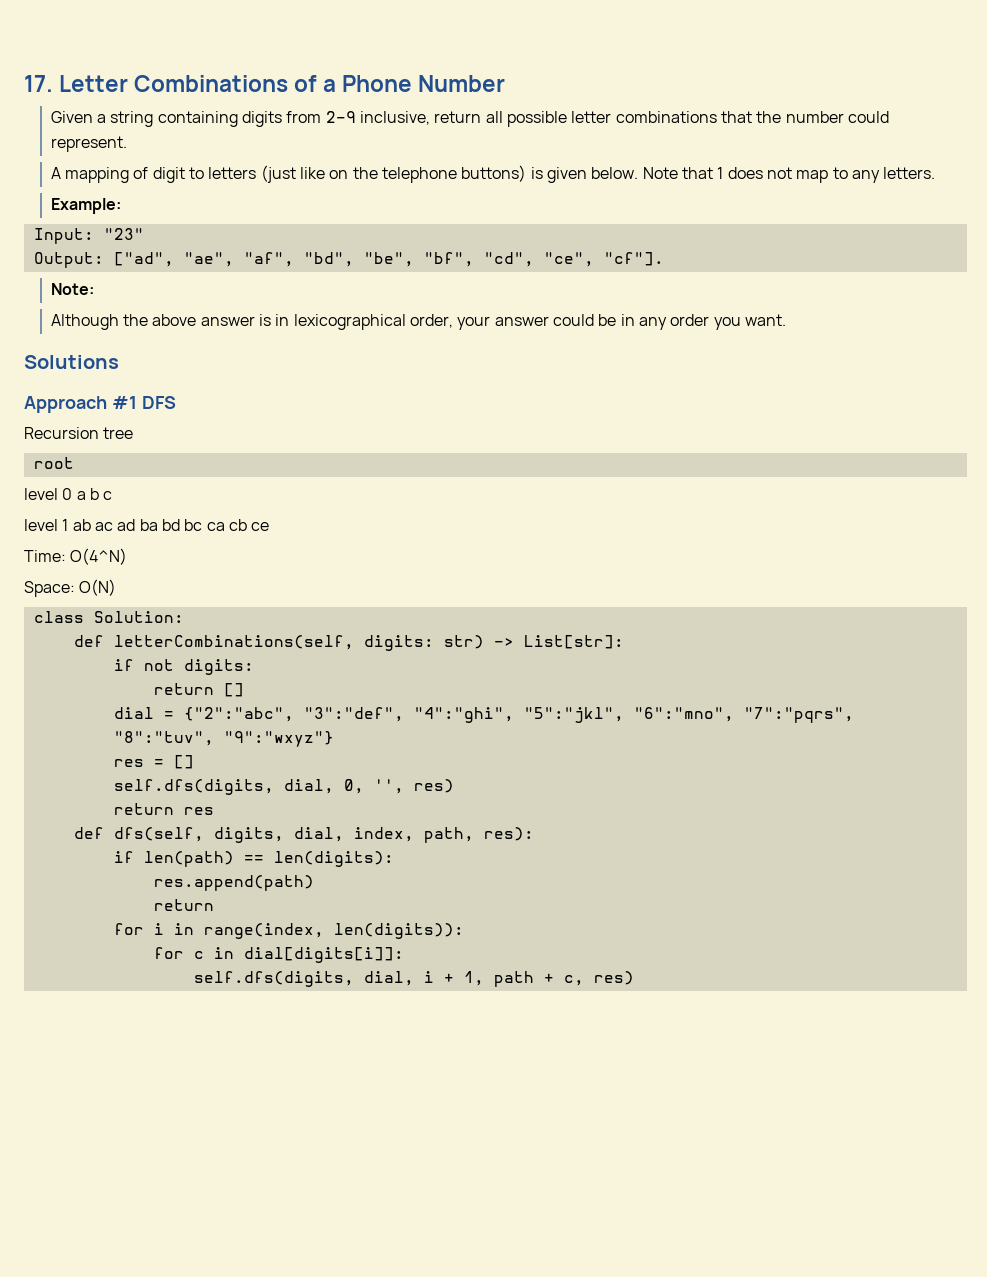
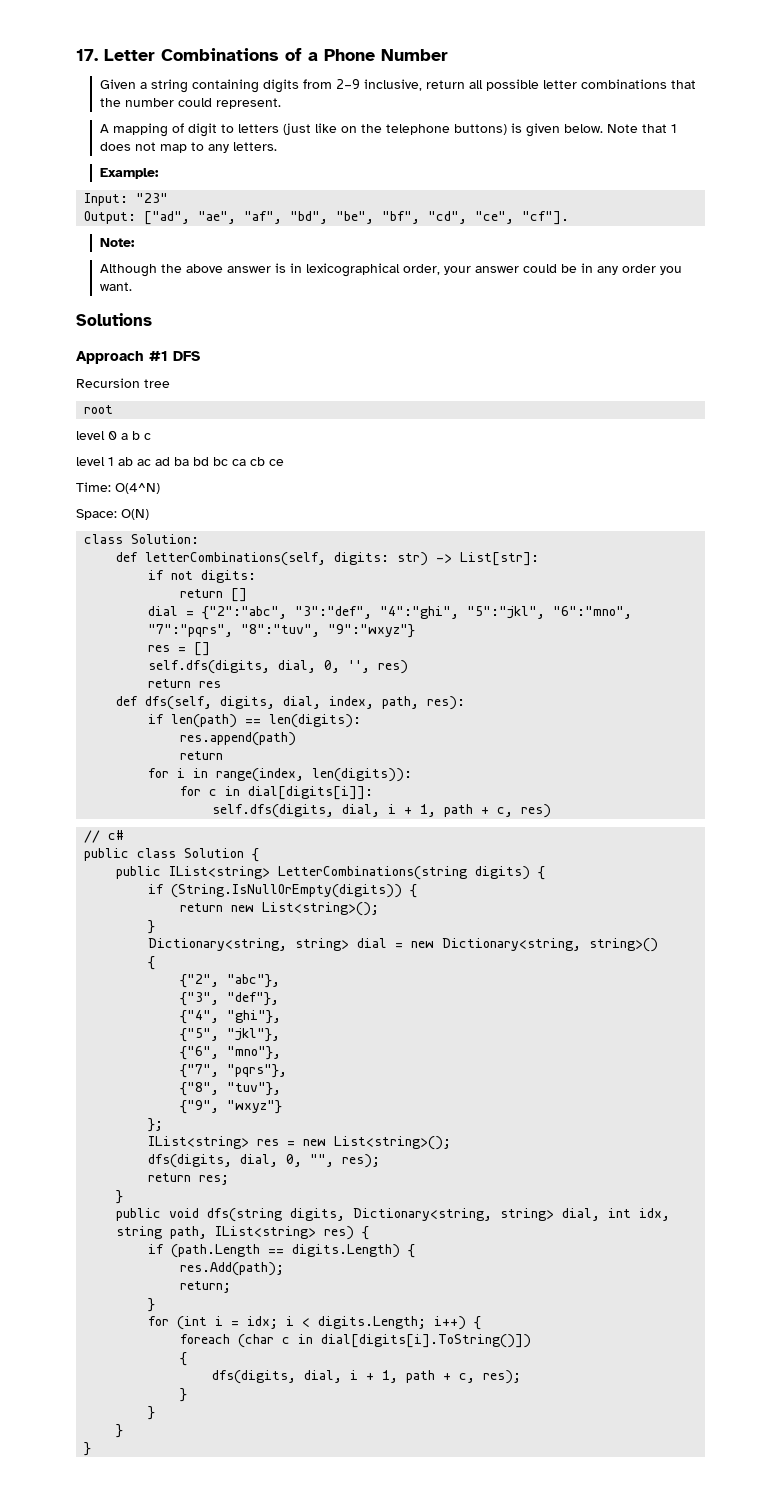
(634, 978) none -> [84,830,125,843] [84,848,260,862] [116,866,546,880] [148,884,418,898] [180,902,380,916] [148,920,156,934] [148,938,659,952] [148,956,156,970] [180,974,281,988] [180,992,280,1006] [180,1010,282,1024] [180,1028,281,1042] [180,1046,282,1060] [180,1064,288,1078] [180,1082,282,1096] [180,1100,283,1114] [148,1118,164,1132] [148,1136,452,1150] [148,1154,381,1168] [148,1173,230,1185] [116,1190,124,1204] [116,1208,671,1222] [116,1226,370,1240] [148,1244,416,1258] [180,1262,285,1276] [180,1281,232,1293] [148,1298,156,1312] [148,1316,482,1330] [180,1334,532,1348] [180,1352,188,1366] [212,1370,522,1384] [180,1388,188,1402] [148,1406,156,1420] [116,1424,124,1438] [84,1442,92,1456] // // c# // public class Solution { // public IList<string> LetterCombinations(string digits) { // if (String.IsNullOrEmpty(digits)) { // return new List<string>(); // } // Dictionary<string, string> dial = new Dictionary<string, string>() // { // {"2", "abc"}, // {"3", "def"}, // {"4", "ghi"}, // {"5", "jkl"}, // {"6", "mno"}, // {"7", "pqrs"}, // {"8", "tuv"}, // {"9", "wxyz"} // }; // IList<string> res = new List<string>(); // dfs(digits, dial, 0, "", res); // return res; // } // public void dfs(string digits, Dictionary<string, string> dial, int idx, string path, IList<string> res) { // if (path.Length == digits.Length) { // res.Add(path); // return; // } // for (int i = idx; i < digits.Length; i++) { // foreach (char c in dial[digits[i].ToString()]) // { // dfs(digits, dial, i + 1, path + c, res); // } // } // } // }

